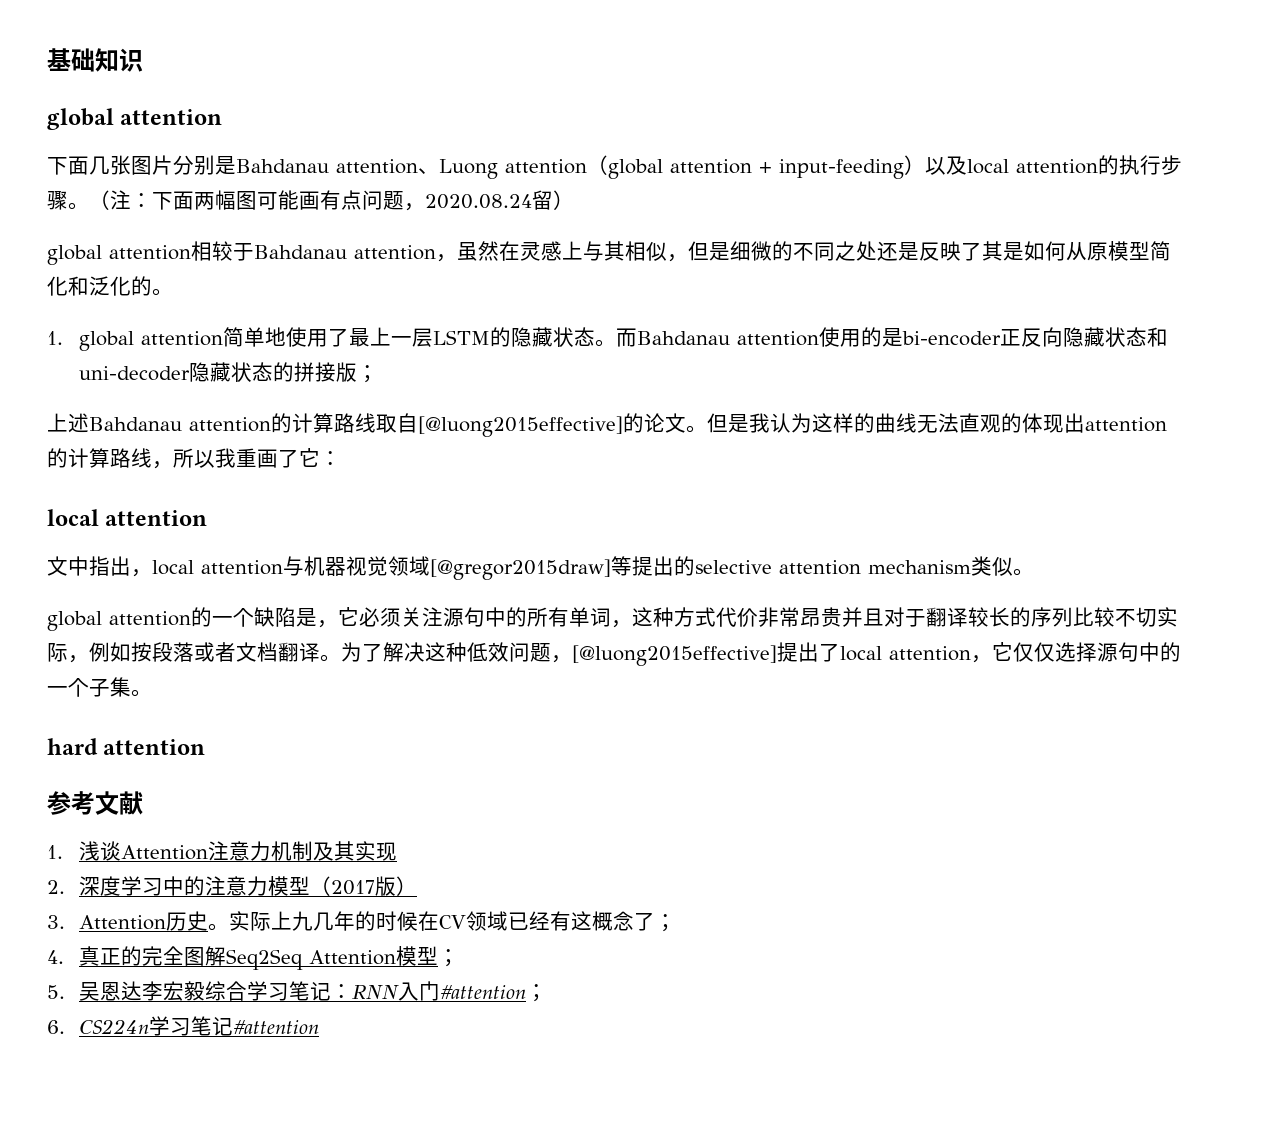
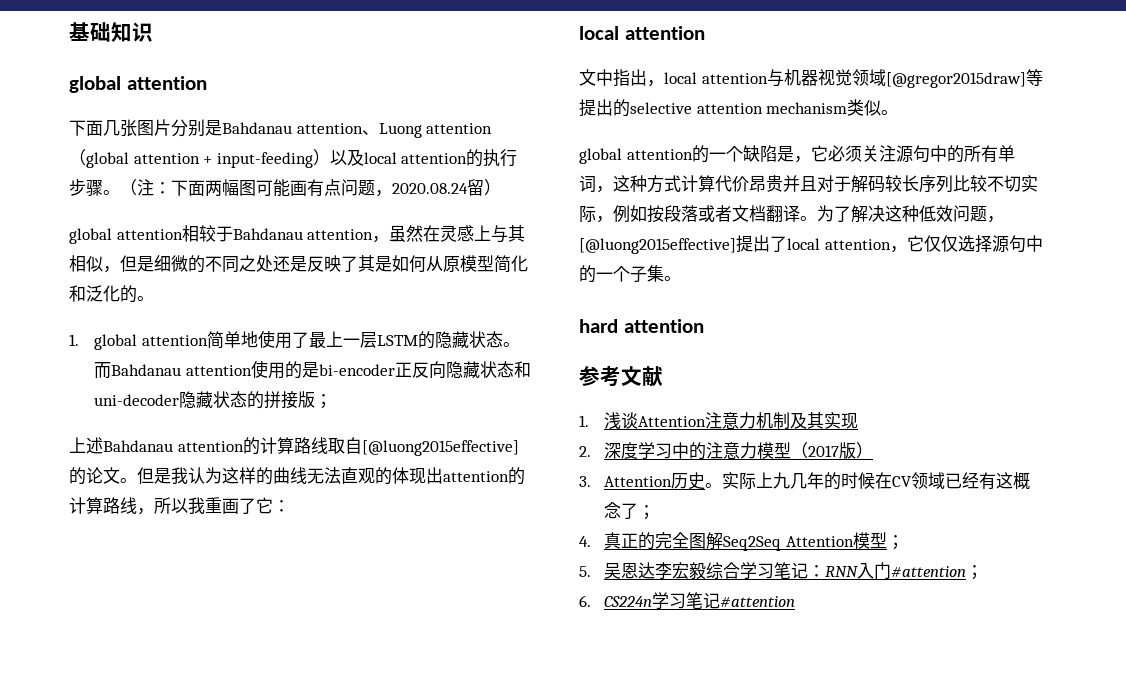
[716,607,800,627] 代价非常 -> [681,175,749,192] 计算代价
[926,607,1031,627] 翻译较长的 -> [851,175,919,193] 解码较长

